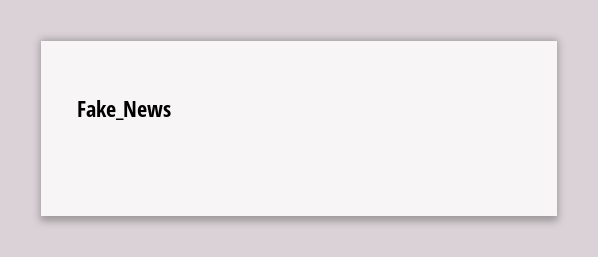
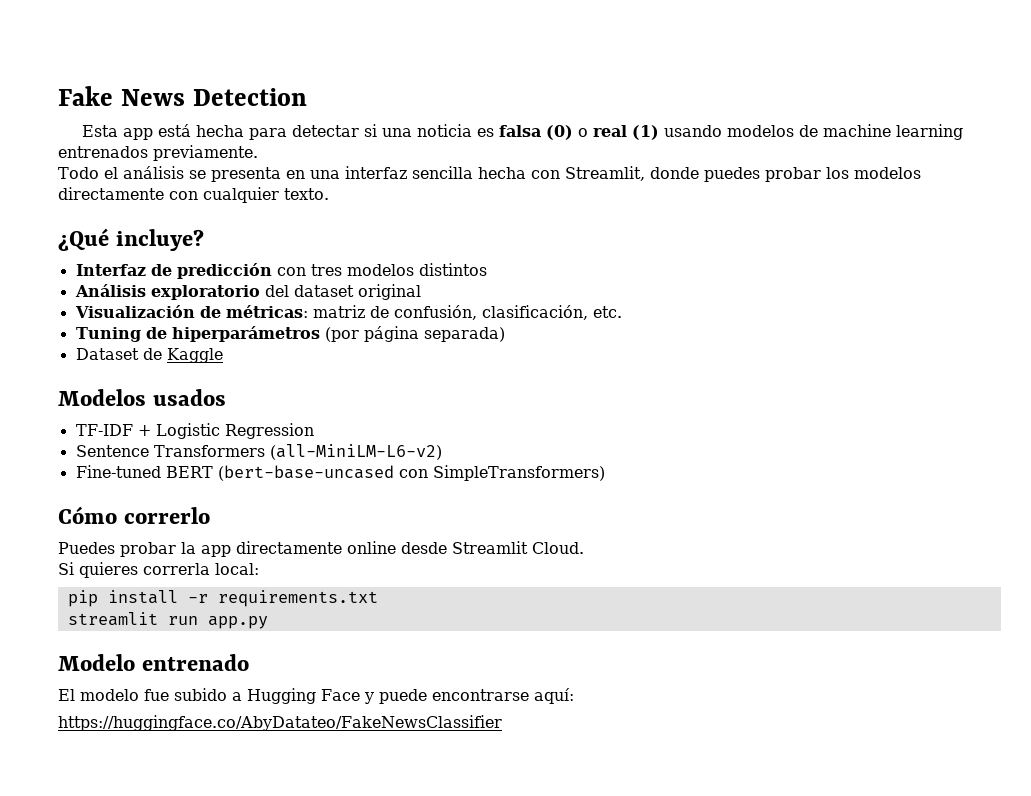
[77,100,171,120] Fake_News -> [58,86,307,106] [82,124,964,140] [58,145,258,161] [58,166,921,182] [58,187,329,203] [58,228,204,251] [75,263,487,279] [74,284,421,300] [74,305,622,320] [75,326,505,342] [75,348,223,363] [58,389,226,406] [75,423,314,439] [75,444,442,460] [75,465,605,481] [58,506,210,524] [58,541,584,557] [58,562,259,578] [67,590,378,607] [67,612,268,629] [58,654,249,671] [58,688,574,704] [58,715,502,731] Fake News Detection // Esta app está hecha para detectar si una noticia es falsa (0) o real (1) usando modelos de machine learning entrenados previamente. // Todo el análisis se presenta en una interfaz sencilla hecha con Streamlit, donde puedes probar los modelos directamente con cualquier texto. // ¿Qué incluye? // Interfaz de predicción con tres modelos distintos // Análisis exploratorio del dataset original // Visualización de métricas: matriz de confusión, clasificación, etc. // Tuning de hiperparámetros (por página separada) // Dataset de Kaggle // Modelos usados // TF-IDF + Logistic Regression // Sentence Transformers (all-MiniLM-L6-v2) // Fine-tuned BERT (bert-base-uncased con SimpleTransformers) // Cómo correrlo // Puedes probar la app directamente online desde Streamlit Cloud. // Si quieres correrla local: // pip install -r requirements.txt // streamlit run app.py // Modelo entrenado // El modelo fue subido a Hugging Face y puede encontrarse aquí: // https://huggingface.co/AbyDatateo/FakeNewsClassifier

